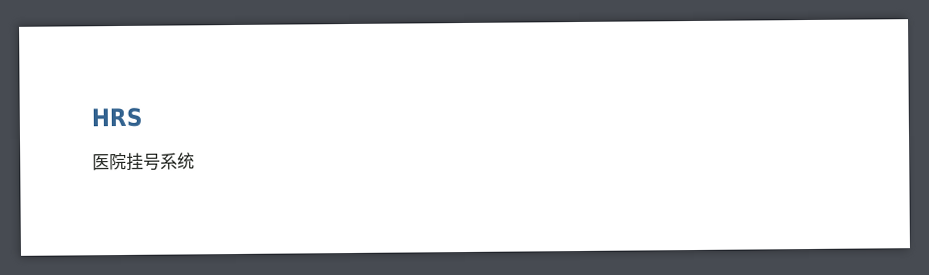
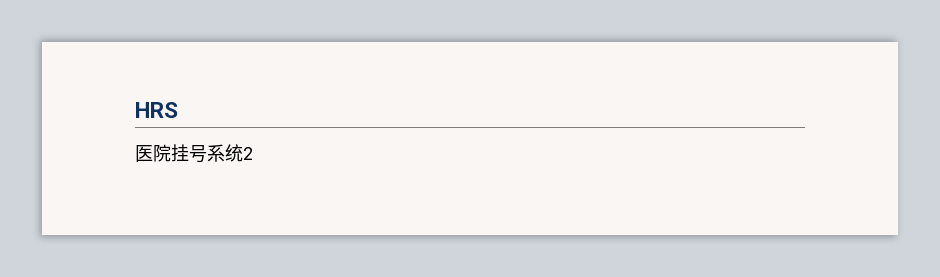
(195, 161) none -> [243,147,253,160] 2

